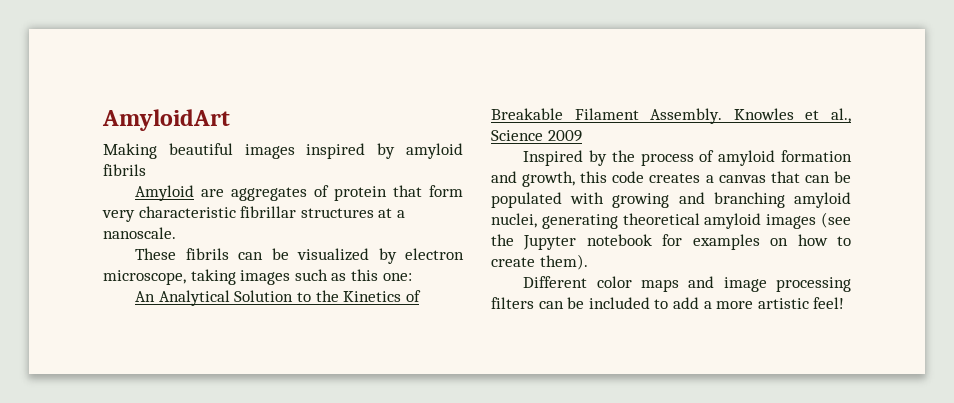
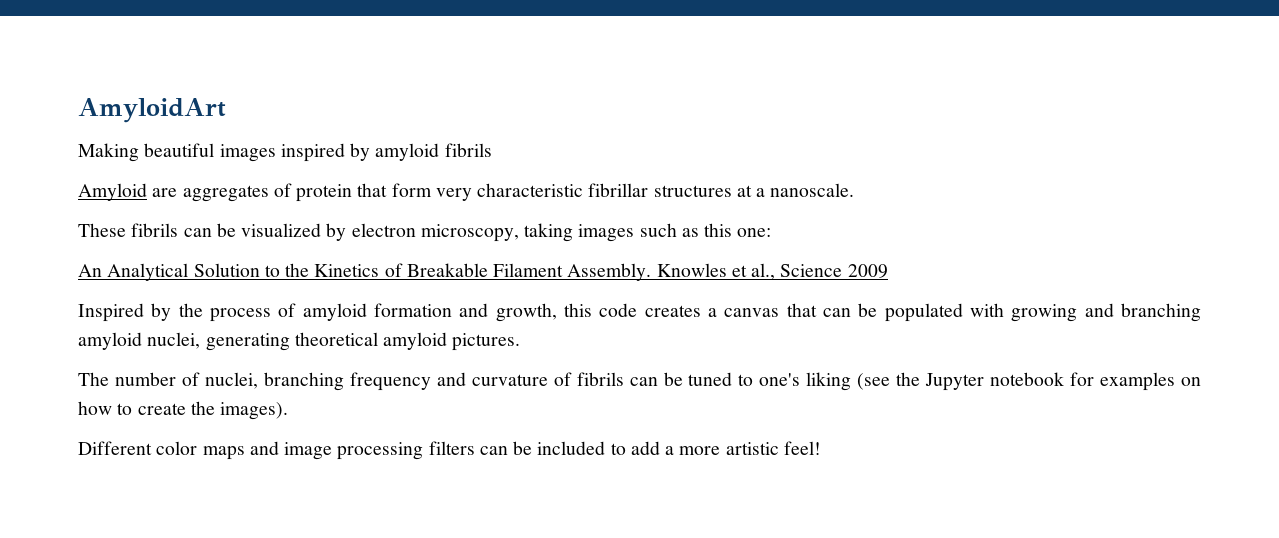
[103,270,186,285] microscope, -> [420,224,519,242] microscopy,
[766,214,817,229] images -> [452,333,521,351] [78,372,852,391] pictures. // The number of nuclei, branching frequency and curvature of fibrils can be tuned to one's liking
[539,254,588,270] them). -> [190,401,289,420] the images).

